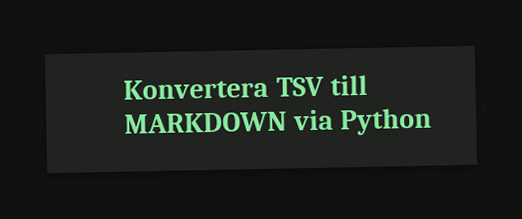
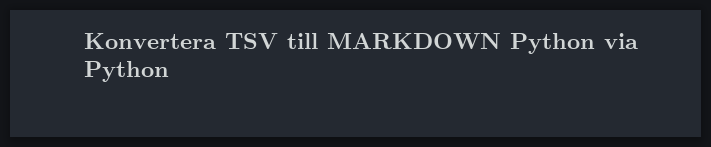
(287, 122) none -> [510,33,595,54] Python

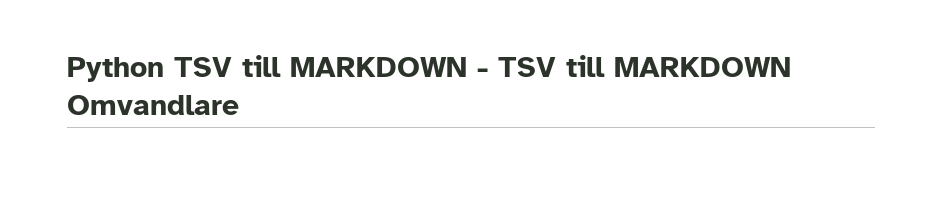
[84,33,638,54] [84,61,169,82] Konvertera TSV till MARKDOWN Python via Python -> [67,55,791,82] [67,95,239,115] Python TSV till MARKDOWN - TSV till MARKDOWN Omvandlare

